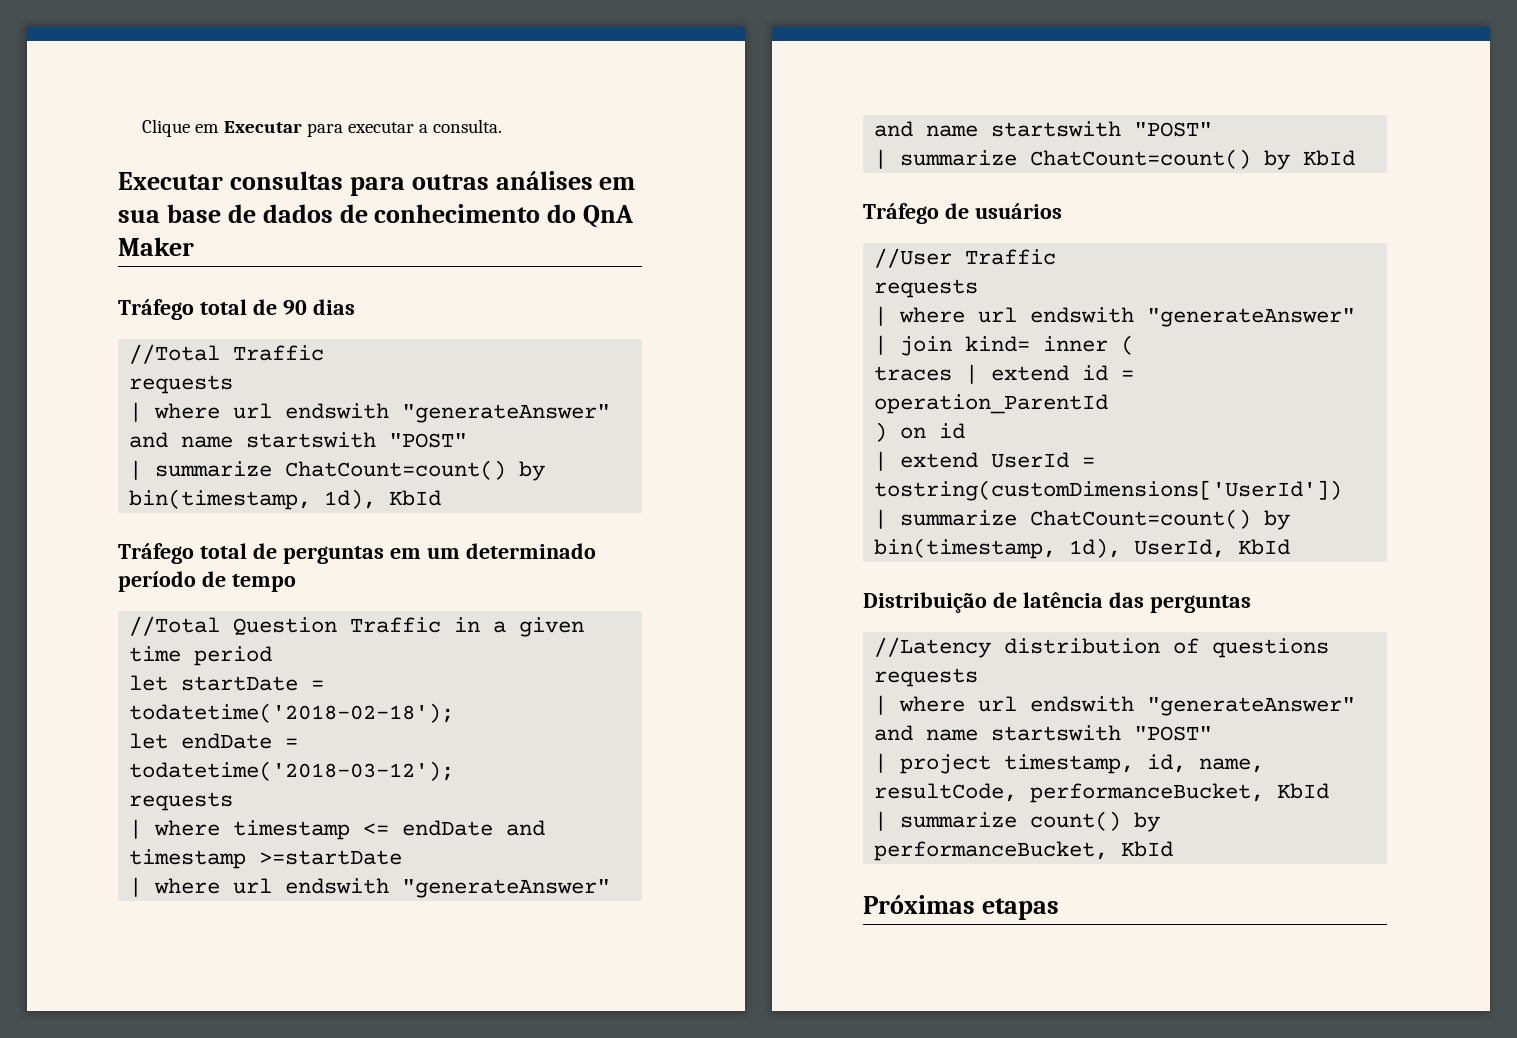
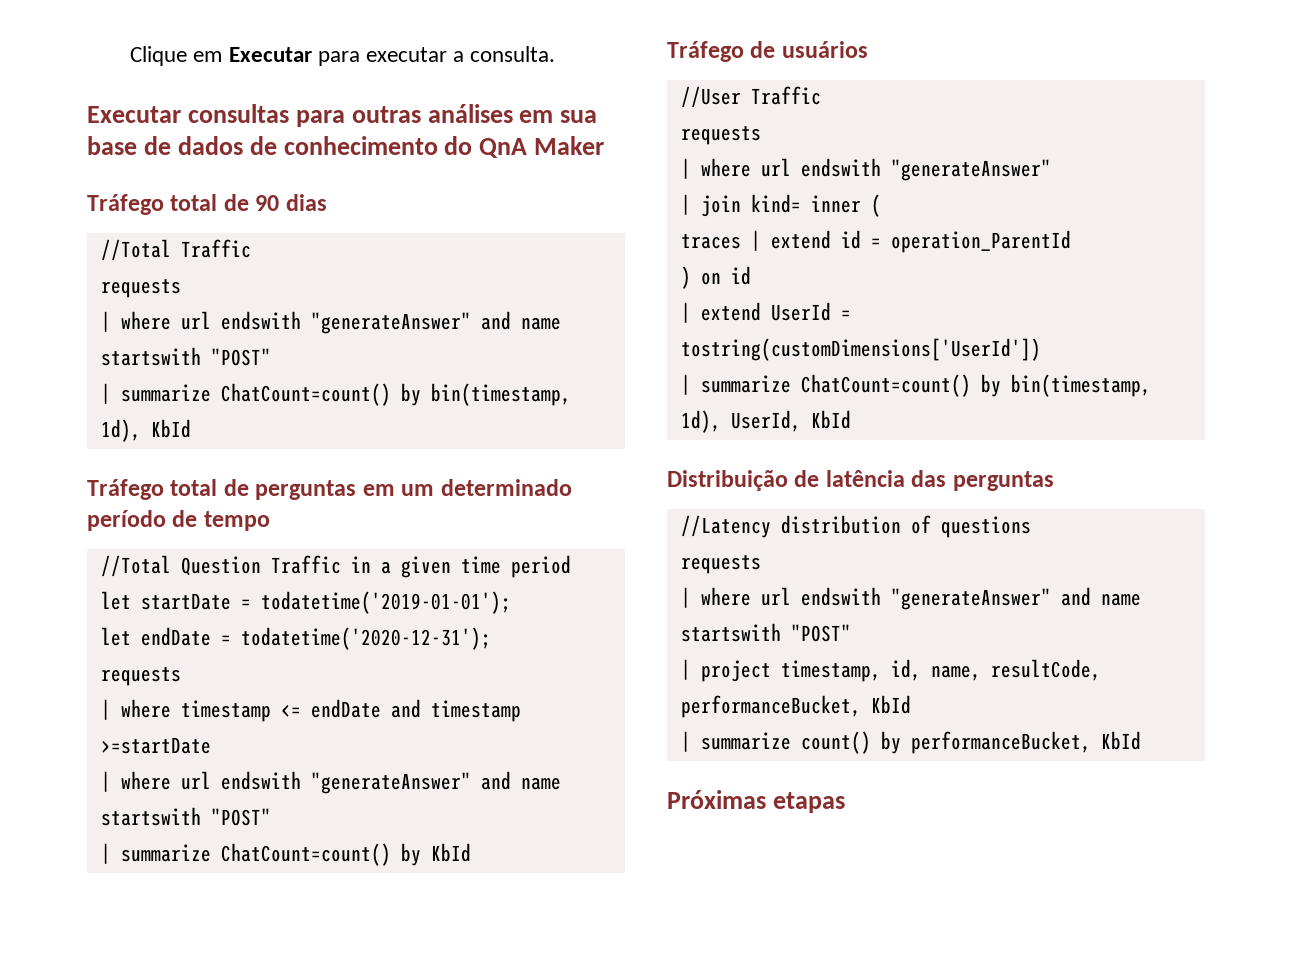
[129,703,455,723] todatetime('2018-02-18'); -> [260,591,511,614] todatetime('2019-01-01');
[129,761,455,781] todatetime('2018-03-12'); -> [240,627,491,650] todatetime('2020-12-31');

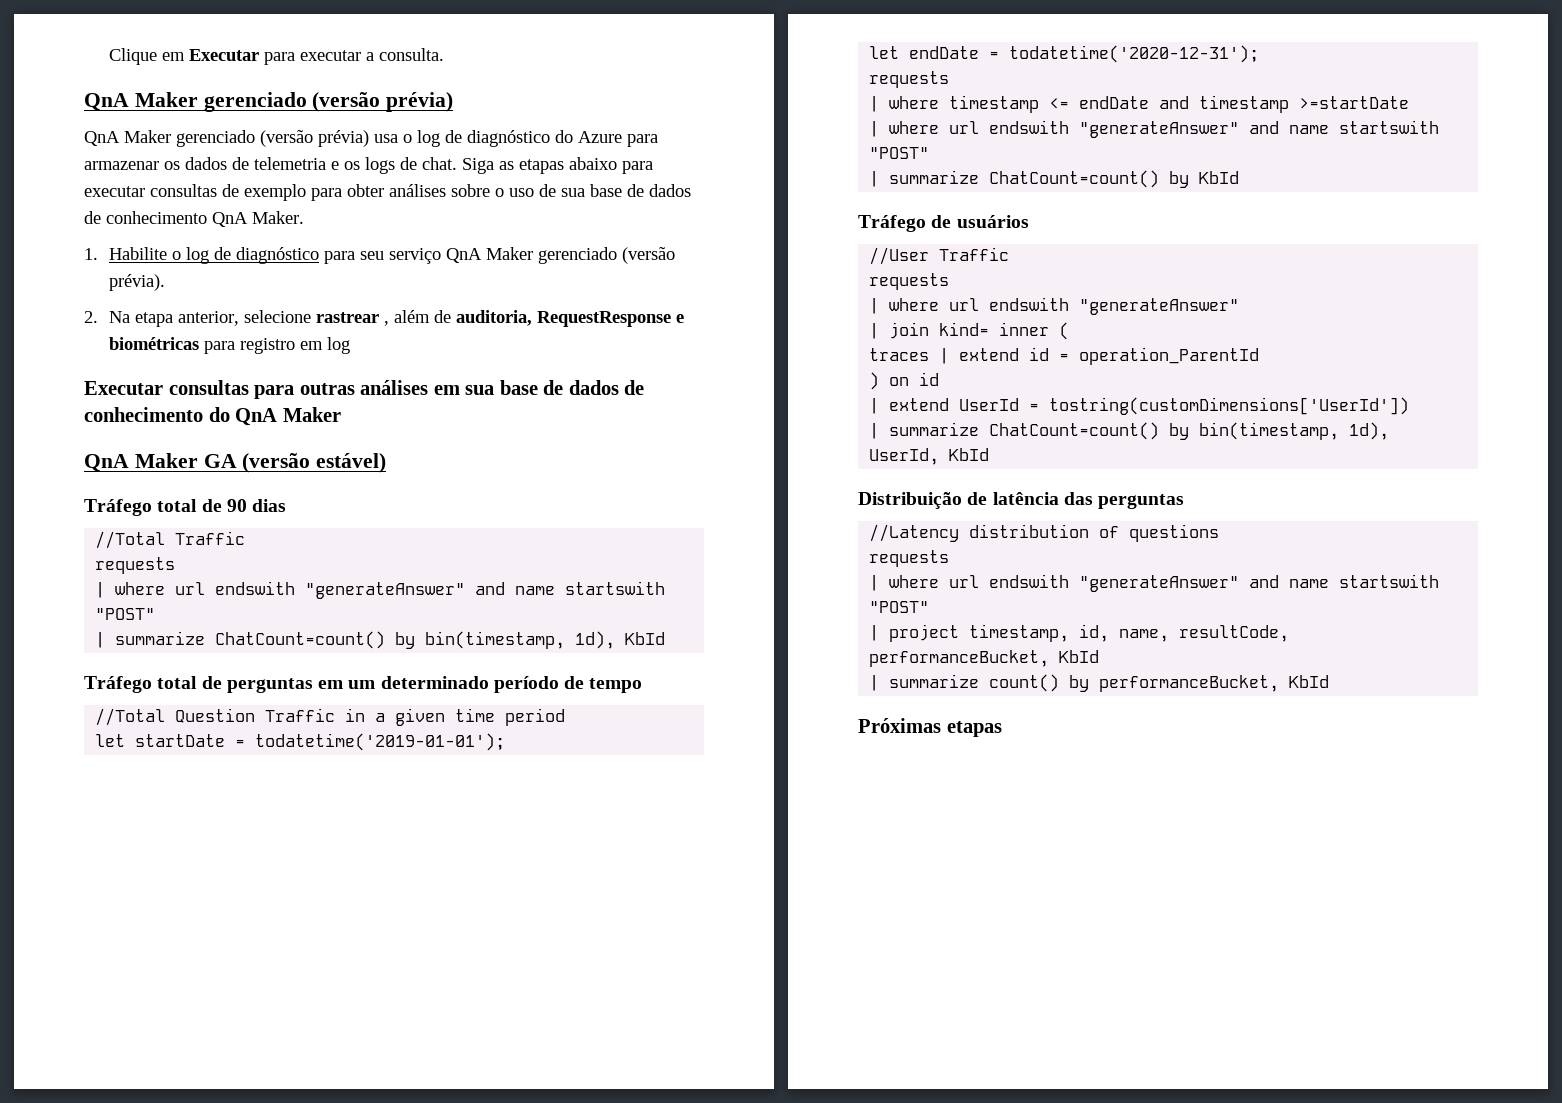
(556, 54) none -> [84,92,454,112] [84,130,658,147] [84,157,653,174] [84,184,691,201] [84,211,304,227] [84,247,675,264] [108,274,165,291] [84,310,684,327] [108,337,350,354] // QnA Maker gerenciado (versão prévia) // QnA Maker gerenciado (versão prévia) usa o log de diagnóstico do Azure para armazenar os dados de telemetria e os logs de chat. Siga as etapas abaixo para executar consultas de exemplo para obter análises sobre o uso de sua base de dados de conhecimento QnA Maker. // 1. Habilite o log de diagnóstico para seu serviço QnA Maker gerenciado (versão prévia). // 2. Na etapa anterior, selecione rastrear , além de auditoria, RequestResponse e biométricas para registro em log
(605, 145) none -> [84,453,387,473] // QnA Maker GA (versão estável)

